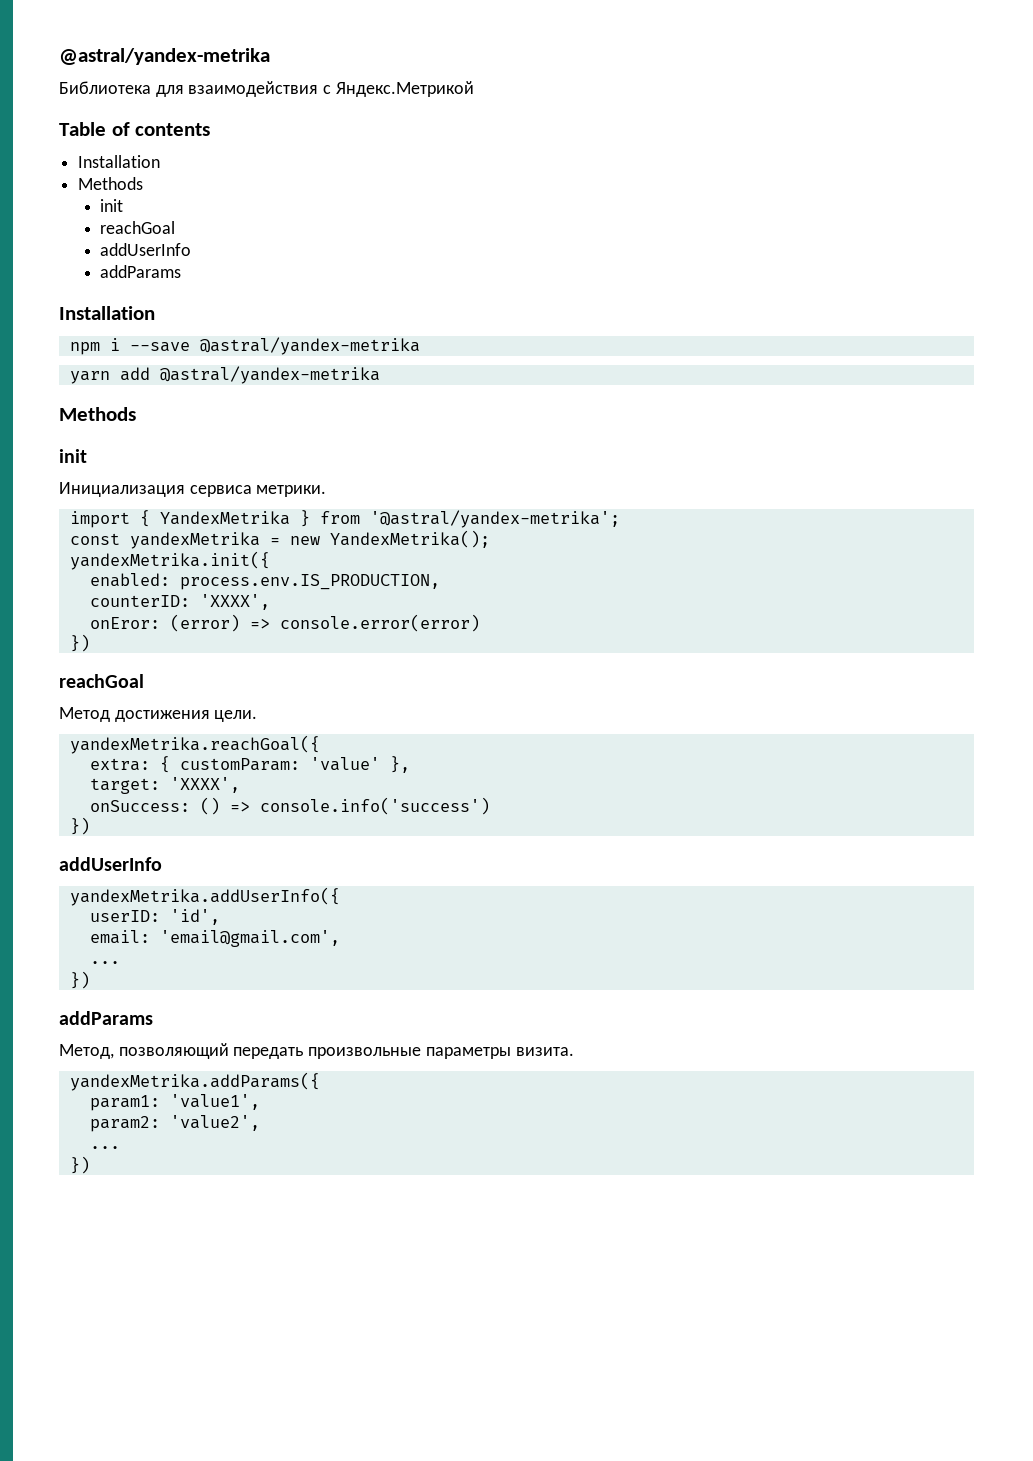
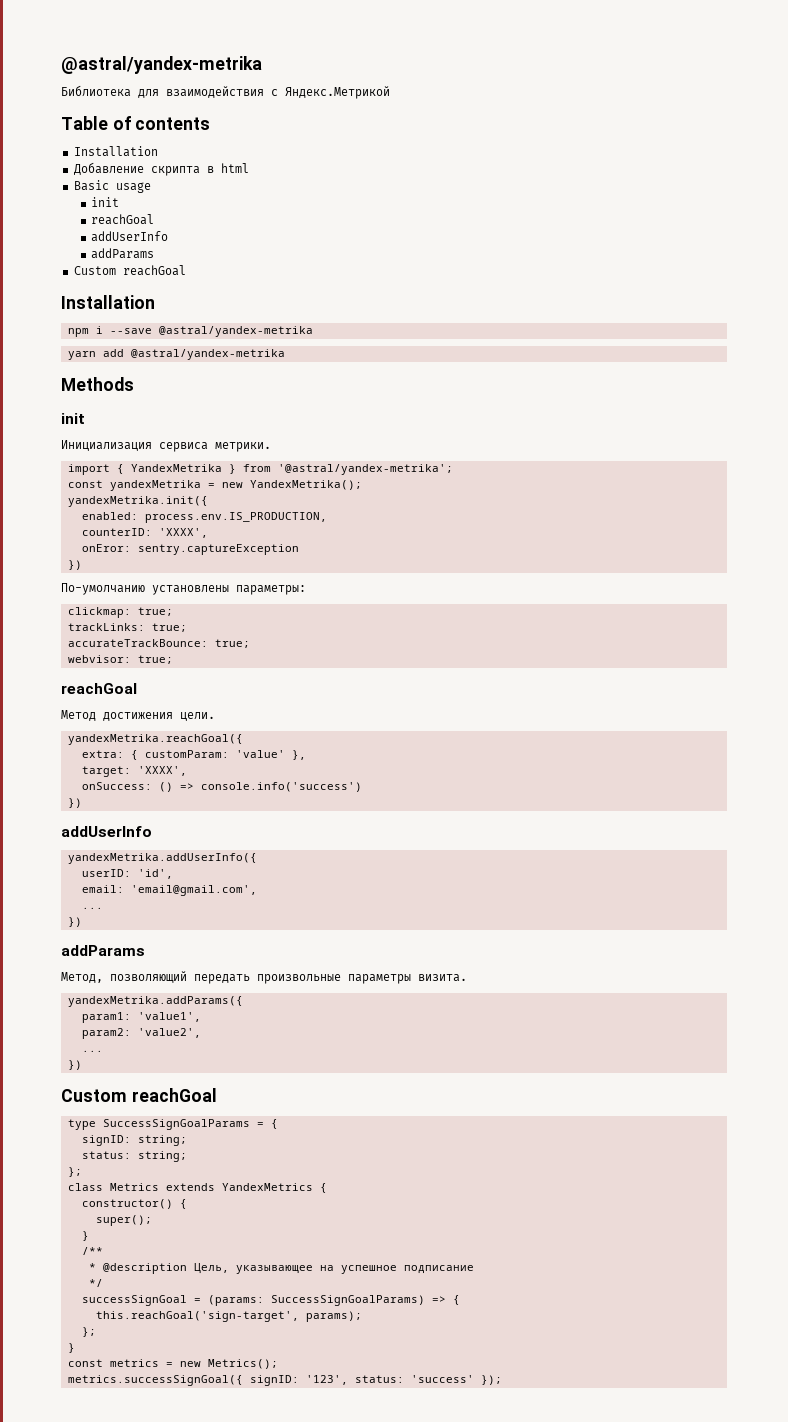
[78,177,144,190] Methods -> [73,162,249,176] [73,180,151,193] Добавление скрипта в html // Basic usage
(182, 271) none -> [73,265,186,276] // Custom reachGoal
[169,614,480,632] [69,634,90,652] (error) => console.error(error) // }) -> [137,544,299,555] [67,560,82,570] [61,583,306,595] [67,607,173,618] [67,623,187,632] [67,639,250,648] [67,655,173,664] sentry.captureException // }) // По-умолчанию установлены параметры: // clickmap: true; // trackLinks: true; // accurateTrackBounce: true; // webvisor: true;
(90, 1165) none -> [61,1088,217,1102] [67,1119,278,1130] [81,1135,187,1146] [81,1151,187,1162] [67,1167,82,1177] [67,1183,327,1193] [81,1199,187,1209] [95,1215,152,1226] [81,1231,89,1241] [81,1247,103,1255] [88,1263,474,1274] [88,1279,103,1287] [81,1295,460,1306] [95,1311,362,1322] [81,1327,96,1337] [67,1343,75,1353] [67,1359,278,1369] [67,1375,502,1386] // Custom reachGoal // type SuccessSignGoalParams = { // signID: string; // status: string; // }; // class Metrics extends YandexMetrics { // constructor() { // super(); // } // /** // * @description Цель, указывающее на успешное подписание // */ // successSignGoal = (params: SuccessSignGoalParams) => { // this.reachGoal('sign-target', params); // }; // } // const metrics = new Metrics(); // metrics.successSignGoal({ signID: '123', status: 'success' });

